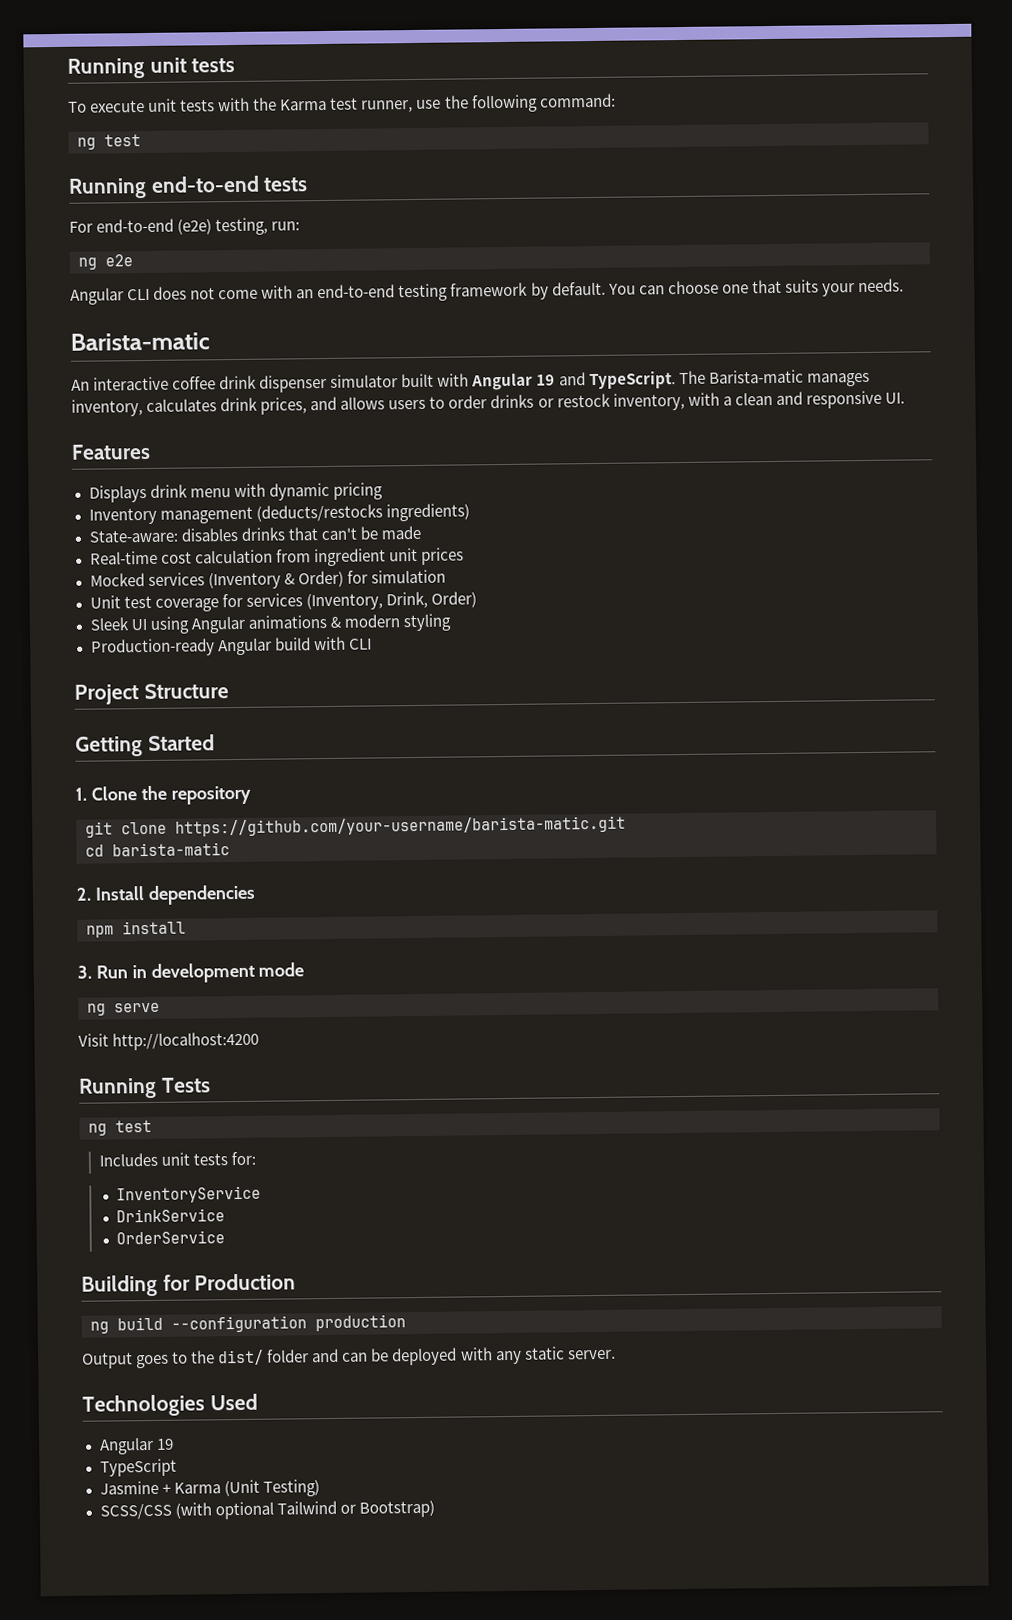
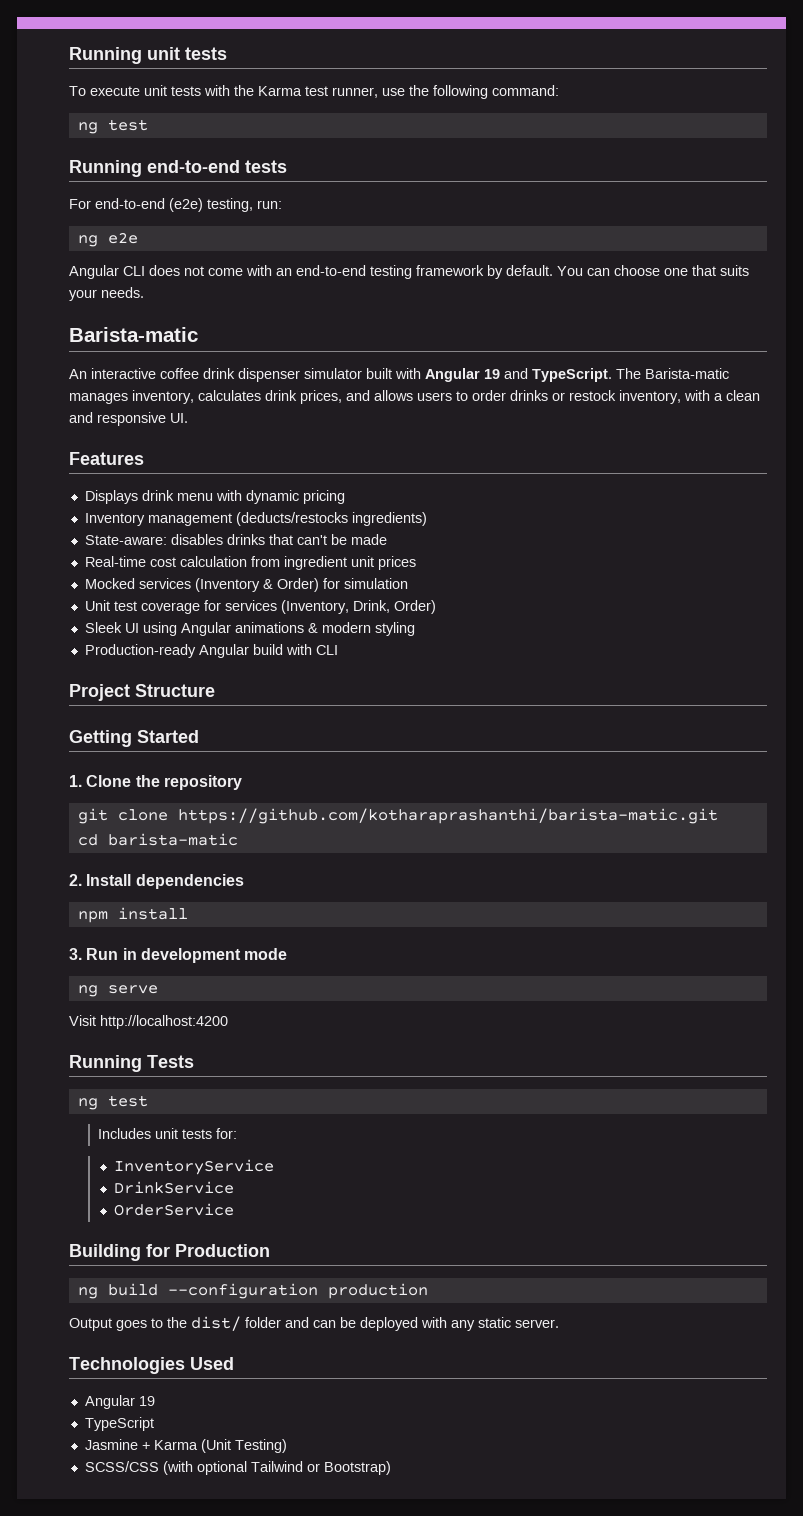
[175,815,626,837] https://github.com/your-username/barista-matic.git -> [177,808,718,824] https://github.com/kotharaprashanthi/barista-matic.git

